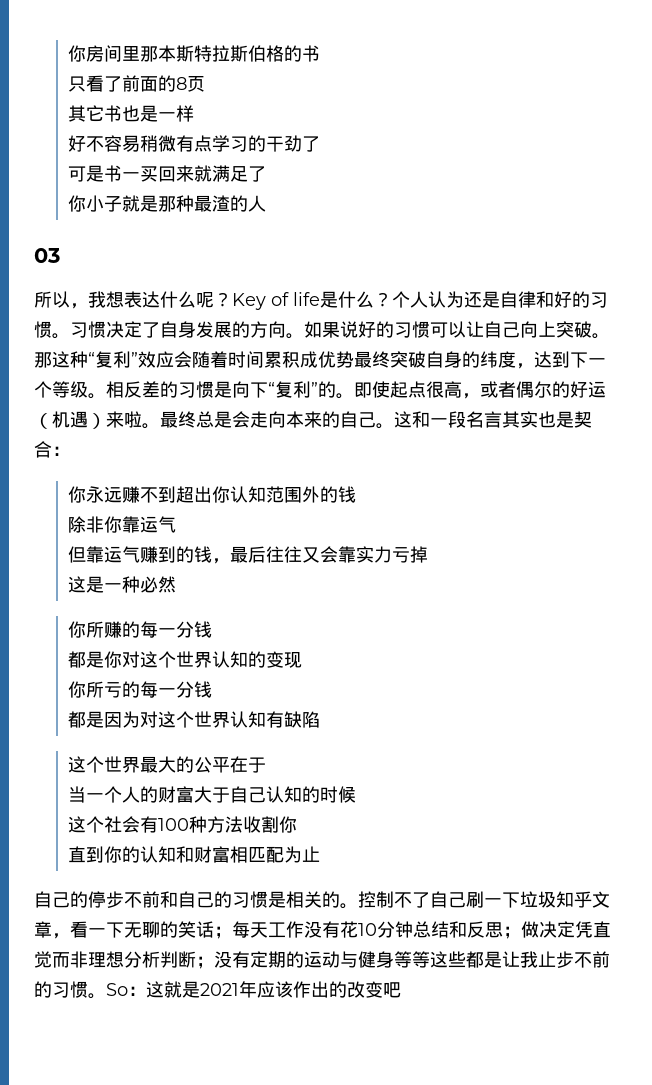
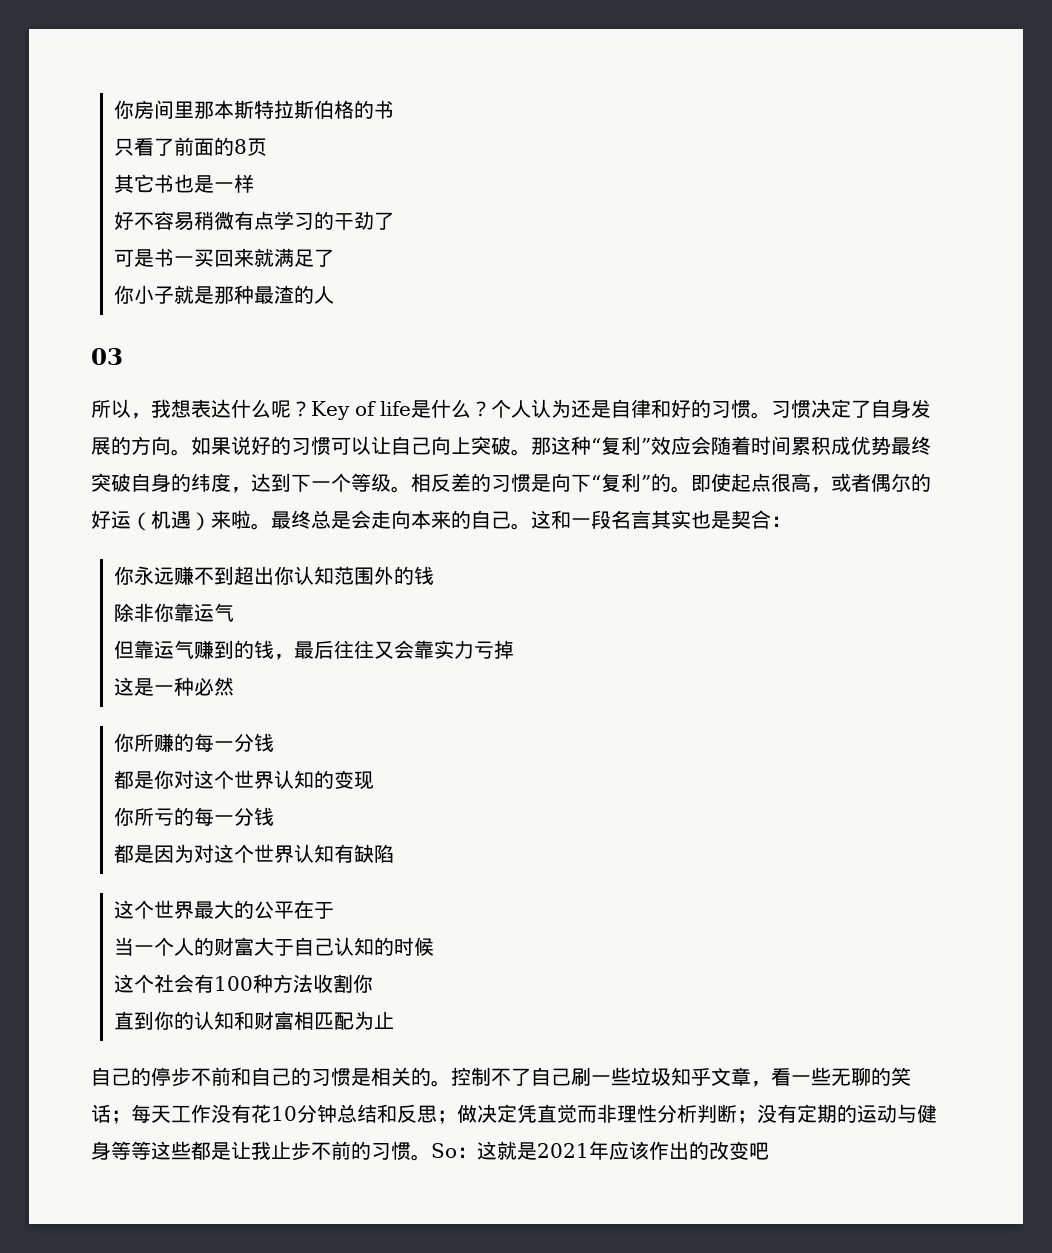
[502,892,520,908] 下 -> [611,1067,631,1086] 些
[106,922,124,938] 下 -> [811,1067,831,1086] 些
[106,951,124,968] 想 -> [637,1104,657,1123] 性

